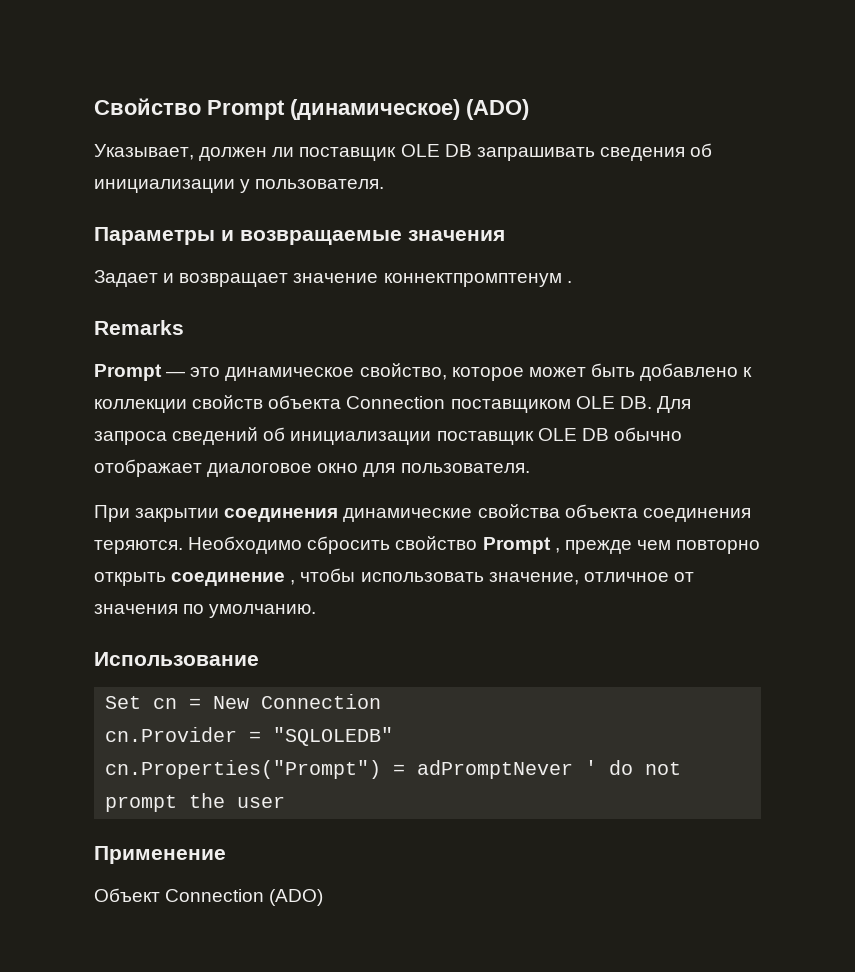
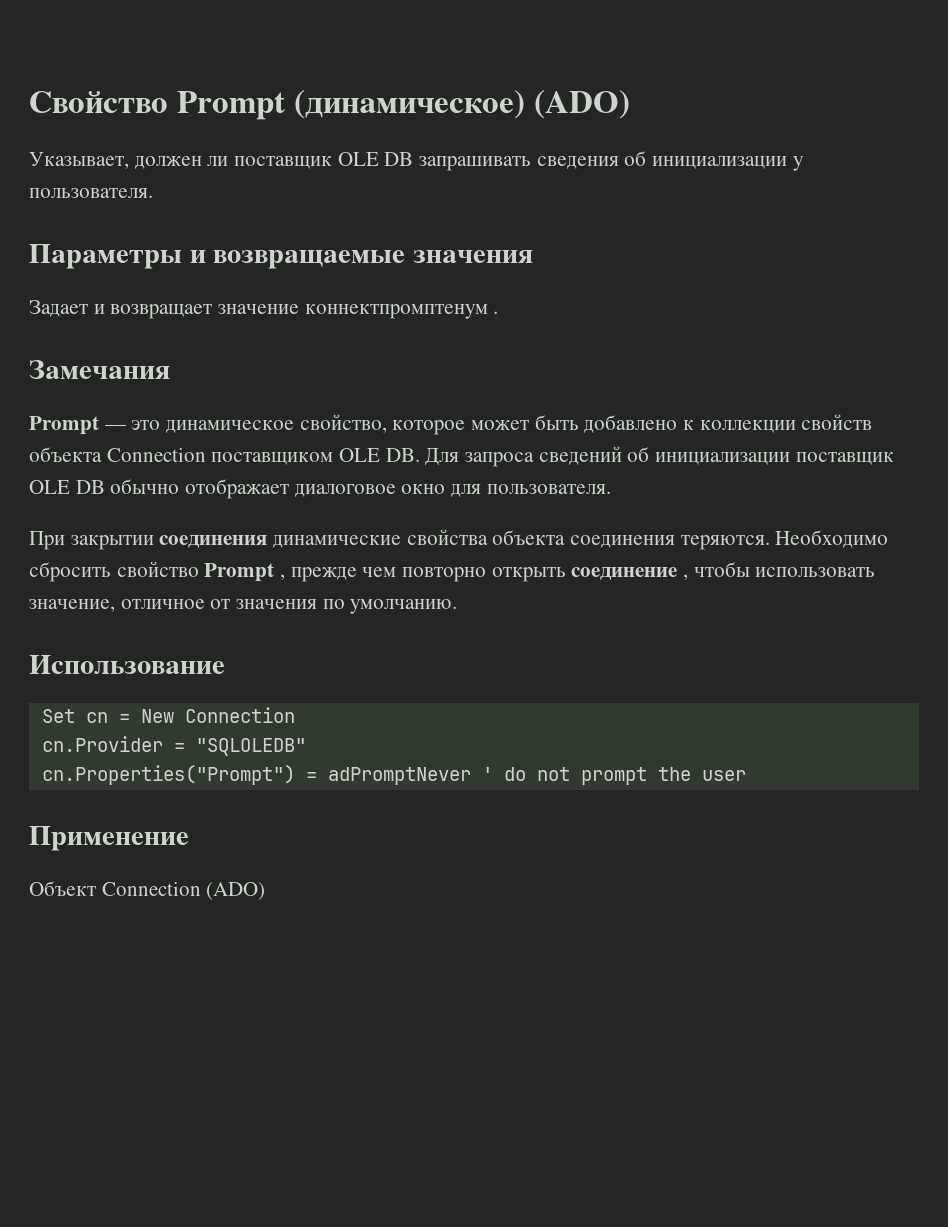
[94,320,184,335] Remarks -> [29,360,170,379] Замечания

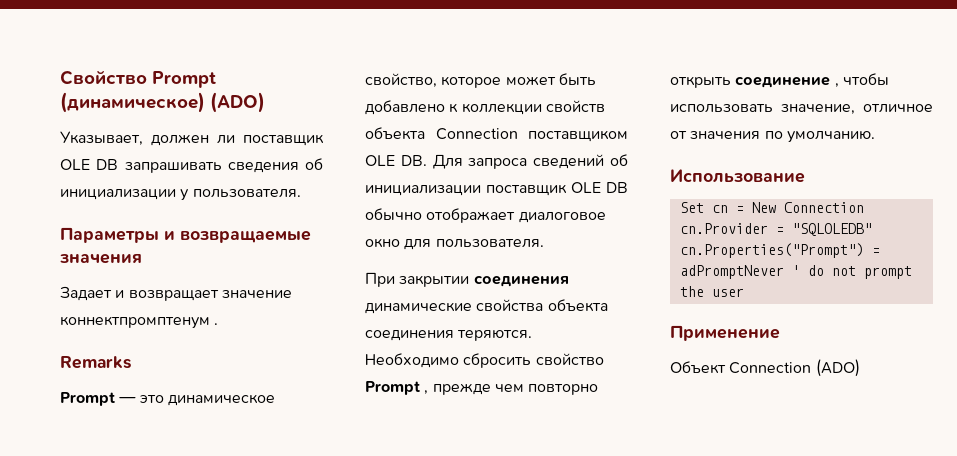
[29,360,170,379] Замечания -> [60,356,131,369] Remarks

